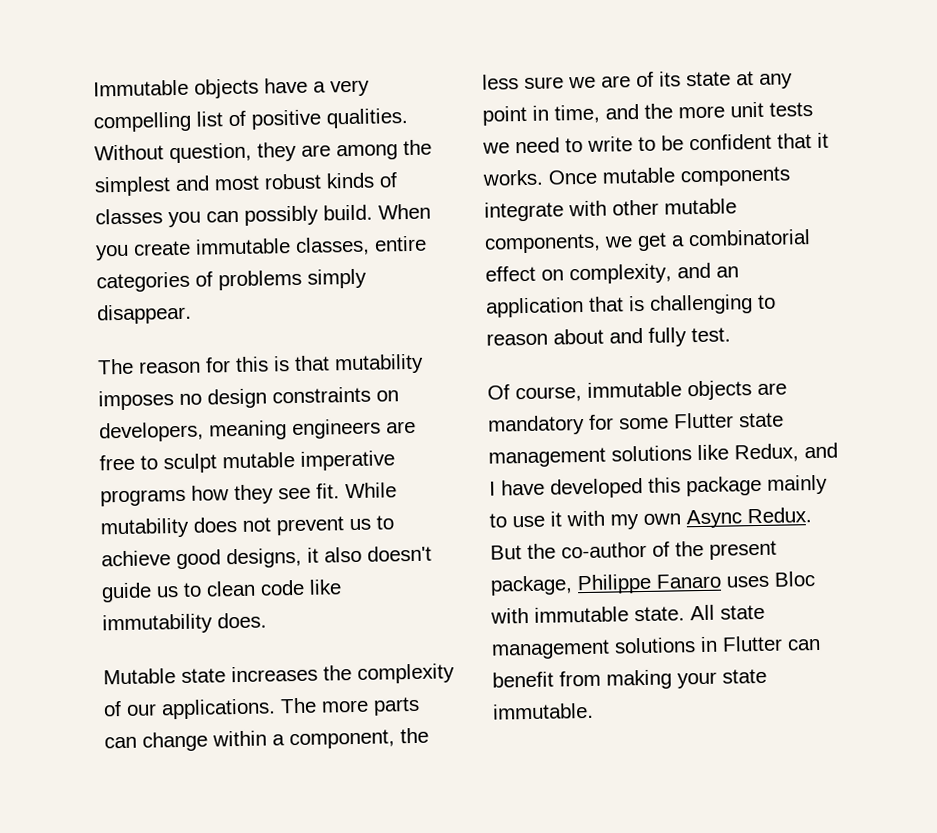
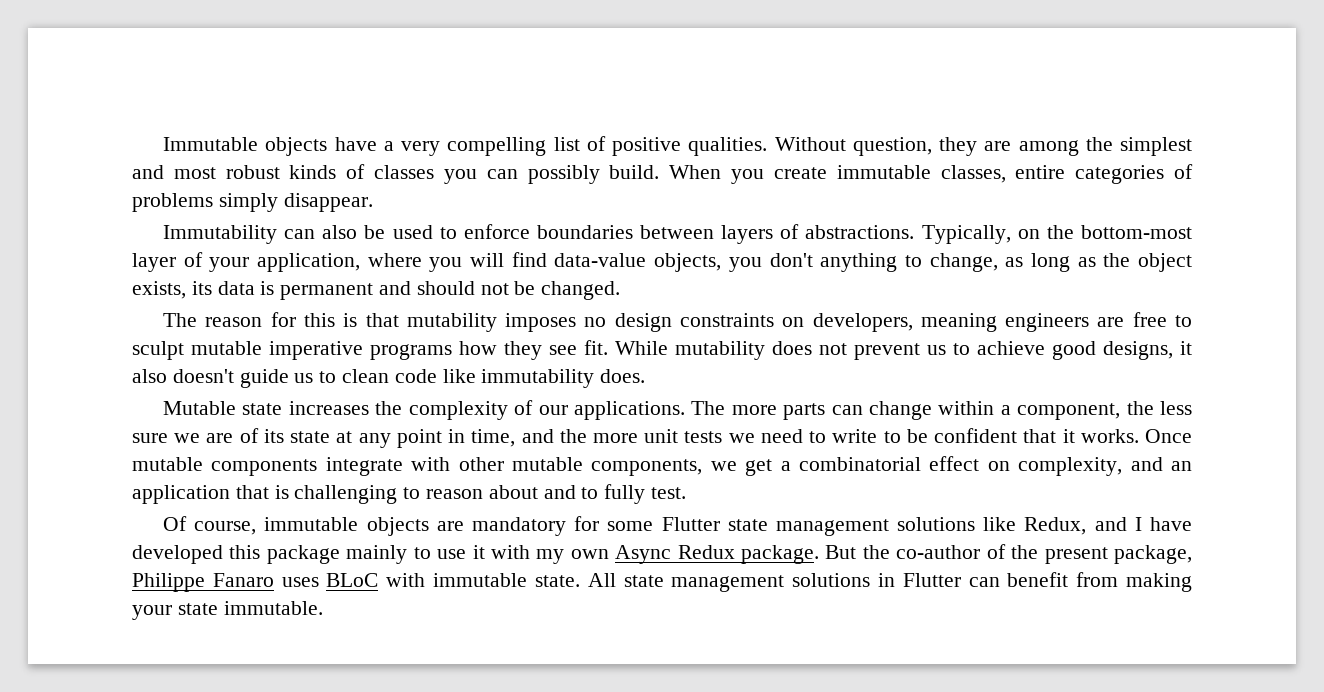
(192, 314) none -> [163,224,1192,244] [132,252,1193,272] [132,281,621,300] // Immutability can also be used to enforce boundaries between layers of abstractions. Typically, on the bottom-most layer of your application, where you will find data-value objects, you don't anything to change, as long as the object exists, its data is permanent and should not be changed.
(643, 335) none -> [581,487,599,499] to
[747,507,812,524] Redux. -> [677,545,820,564] Redux package.
[774,571,815,587] Bloc -> [326,573,379,587] BLoC

